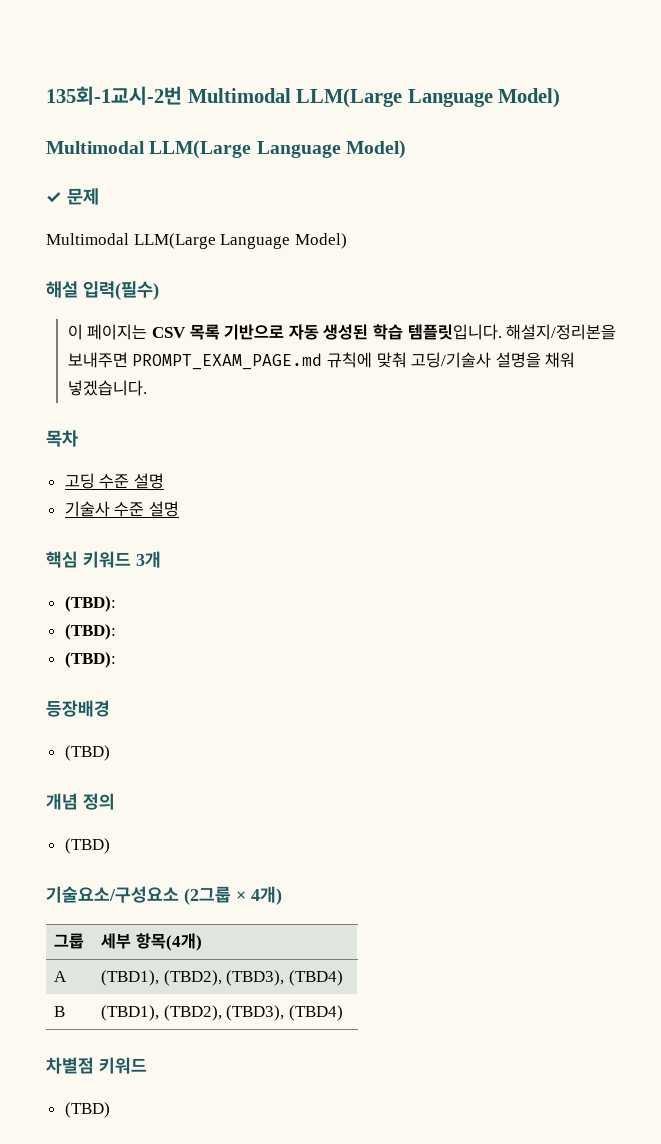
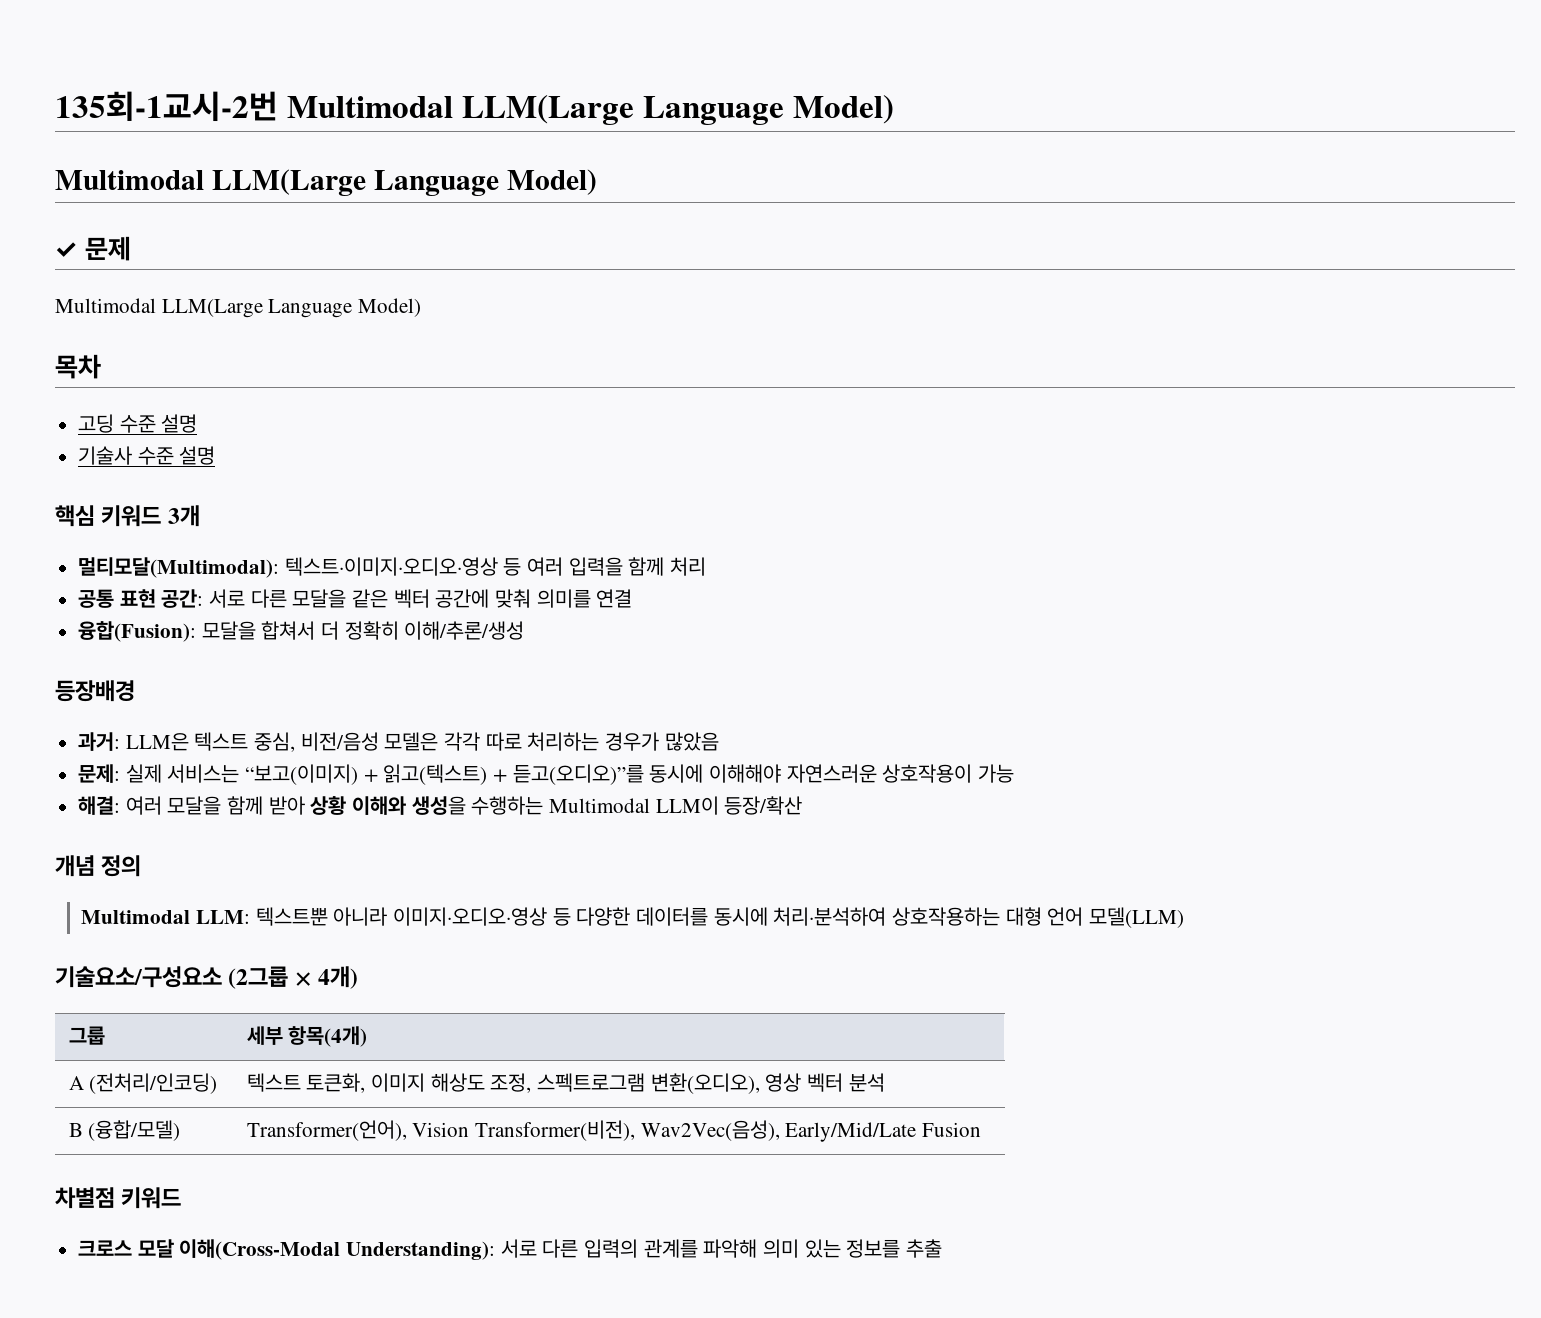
[46,281,159,300] [67,324,617,340] [67,352,576,370] [67,380,147,396] // 해설 입력(필수) // 이 페이지는 CSV 목록 기반으로 자동 생성된 학습 템플릿입니다. 해설지/정리본을 보내주면 PROMPT_EXAM_PAGE.md 규칙에 맞춰 고딩/기술사 설명을 채워 넣겠습니다. -> (422, 307) none
[64,596,116,612] [64,624,116,640] [64,652,116,668] [46,700,110,717] [64,745,110,761] [46,793,115,810] [64,838,110,854] (TBD): // (TBD): // (TBD): // 등장배경 // (TBD) // 개념 정의 // (TBD) -> [78,557,707,578] [78,589,633,608] [78,621,525,642] [55,680,135,702] [78,732,719,752] [78,764,1015,785] [78,796,803,815] [55,855,142,877] [81,907,1185,928] 멀티모달(Multimodal): 텍스트·이미지·오디오·영상 등 여러 입력을 함께 처리 // 공통 표현 공간: 서로 다른 모달을 같은 벡터 공간에 맞춰 의미를 연결 // 융합(Fusion): 모달을 합쳐서 더 정확히 이해/추론/생성 // 등장배경 // 과거: LLM은 텍스트 중심, 비전/음성 모델은 각각 따로 처리하는 경우가 많았음 // 문제: 실제 서비스는 “보고(이미지) + 읽고(텍스트) + 듣고(오디오)”를 동시에 이해해야 자연스러운 상호작용이 가능 // 해결: 여러 모달을 함께 받아 상황 이해와 생성을 수행하는 Multimodal LLM이 등장/확산 // 개념 정의 // Multimodal LLM: 텍스트뿐 아니라 이미지·오디오·영상 등 다양한 데이터를 동시에 처리·분석하여 상호작용하는 대형 언어 모델(LLM)
[101,970,344,986] [54,1006,66,1017] [101,1005,344,1021] [46,1057,147,1074] [64,1102,110,1118] | (TBD1), (TBD2), (TBD3), (TBD4) // B | (TBD1), (TBD2), (TBD3), (TBD4) // 차별점 키워드 // (TBD) -> [89,1073,218,1094] [246,1073,885,1094] [68,1120,181,1141] [246,1120,981,1142] [55,1187,182,1209] [78,1239,943,1260] (전처리/인코딩) | 텍스트 토큰화, 이미지 해상도 조정, 스펙트로그램 변환(오디오), 영상 벡터 분석 // B (융합/모델) | Transformer(언어), Vision Transformer(비전), Wav2Vec(음성), Early/Mid/Late Fusion // 차별점 키워드 // 크로스 모달 이해(Cross-Modal Understanding): 서로 다른 입력의 관계를 파악해 의미 있는 정보를 추출

